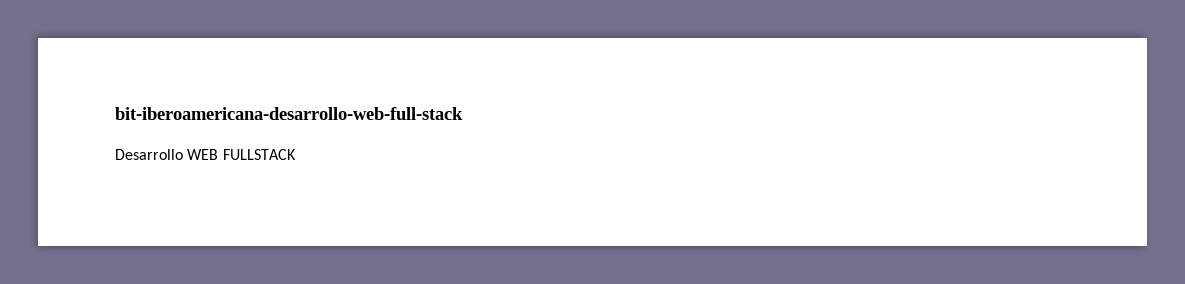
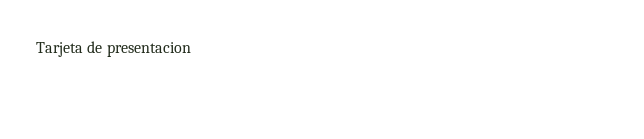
[115,107,463,120] [115,149,296,160] bit-iberoamericana-desarrollo-web-full-stack // Desarrollo WEB FULLSTACK -> [36,41,191,57] Tarjeta de presentacion

